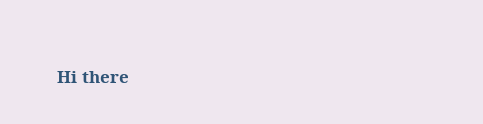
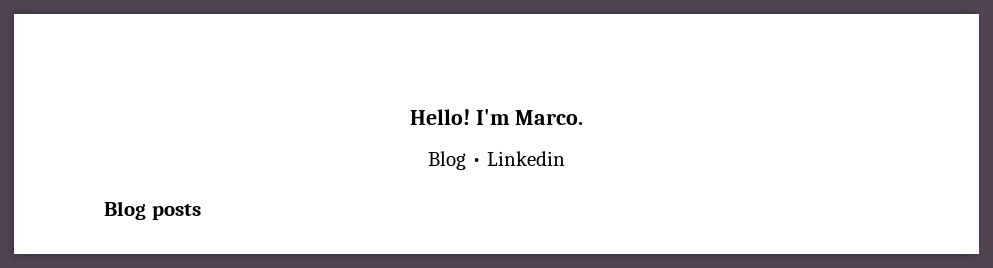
[57,71,129,83] Hi there -> [409,109,584,125] [428,151,565,170] [104,201,201,220] Hello! I'm Marco. // Blog • Linkedin // Blog posts

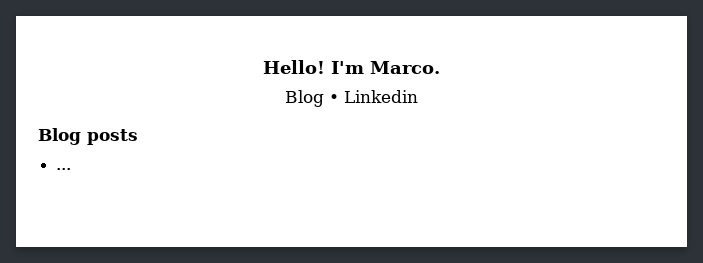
(201, 212) none -> [56,168,72,170] // ...

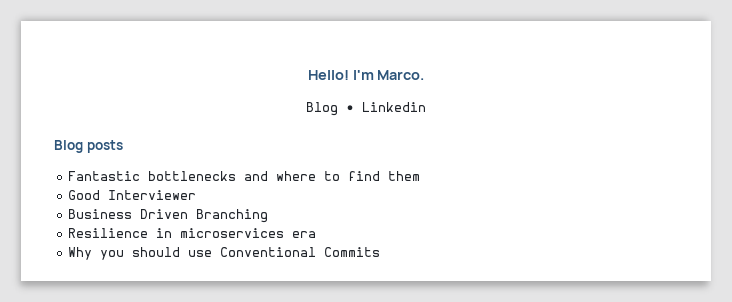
[56,168,72,170] ... -> [68,171,421,181] [68,190,197,200] [68,209,269,223] [68,228,317,238] [68,247,381,260] Fantastic bottlenecks and where to find them // Good Interviewer // Business Driven Branching // Resilience in microservices era // Why you should use Conventional Commits

